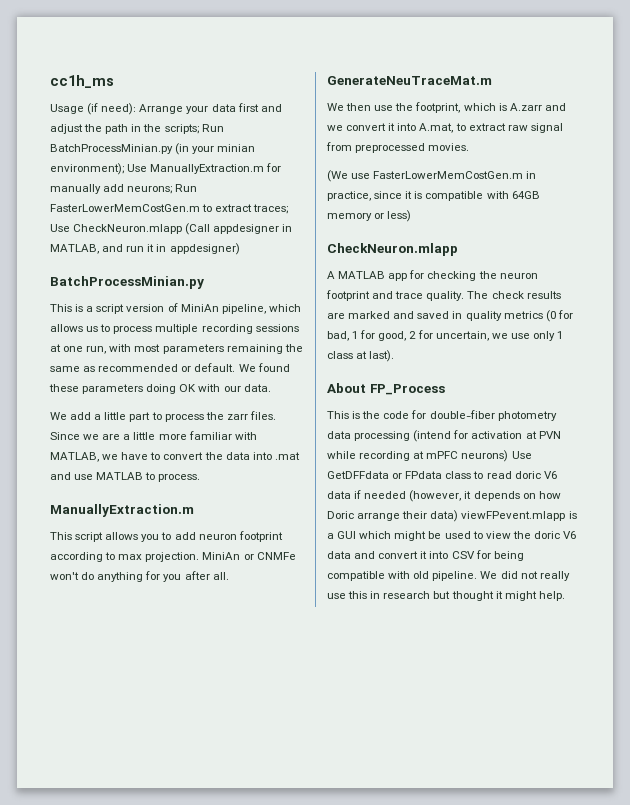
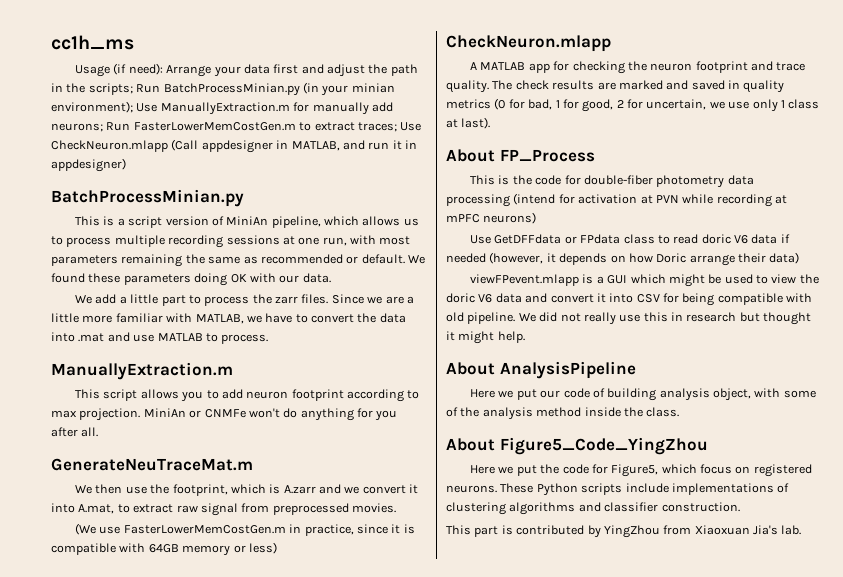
(509, 456) none -> (537, 218) //
(459, 516) none -> (800, 258) //
(565, 596) none -> [446,361,636,379] [470,388,816,401] [446,407,680,420] [446,437,708,455] [470,464,812,477] [446,483,790,496] [446,502,740,515] [446,525,802,538] // About AnalysisPipeline // Here we put our code of building analysis object, with some of the analysis method inside the class. // About Figure5_Code_YingZhou // Here we put the code for Figure5, which focus on registered neurons. These Python scripts include implementations of clustering algorithms and classifier construction. // This part is contributed by YingZhou from Xiaoxuan Jia's lab.

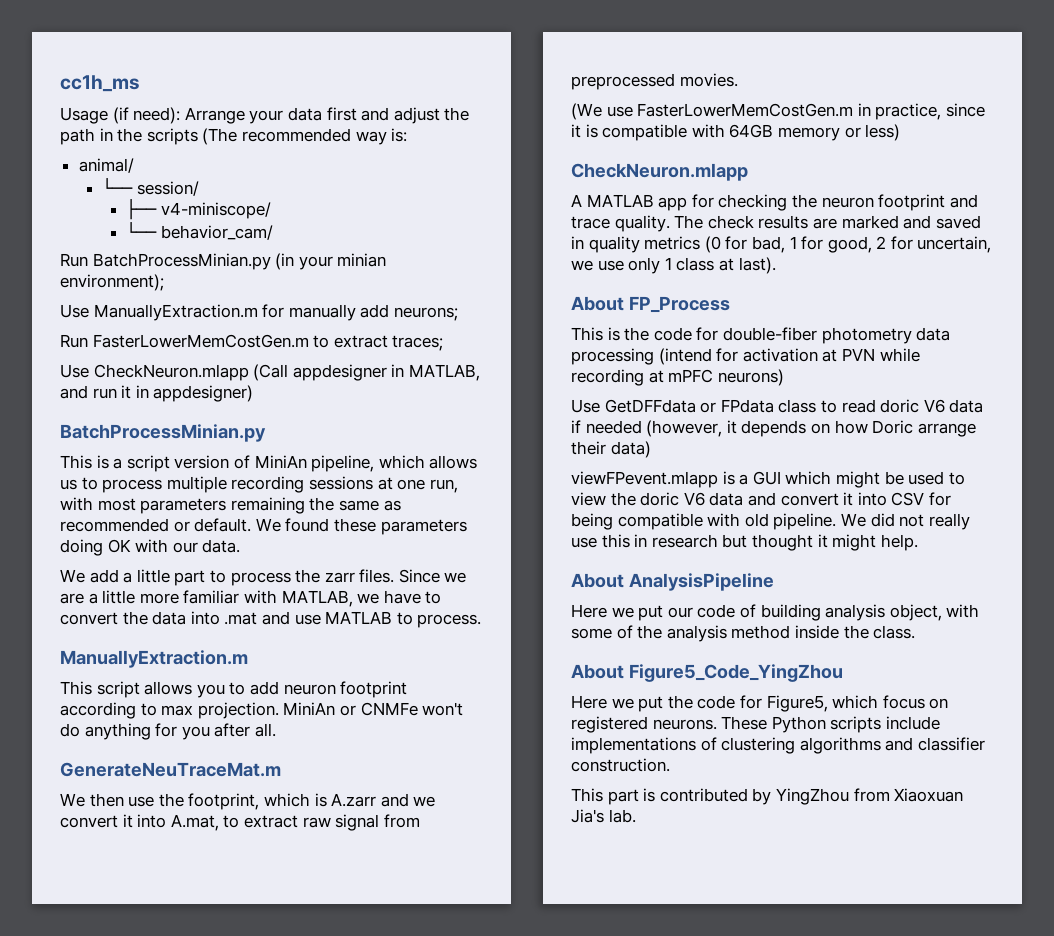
[88,83,133,95] scripts; -> [146,128,408,145] [78,158,134,173] [102,178,200,196] [126,199,271,220] [126,222,273,240] scripts (The recommended way is: // animal/ // └── session/ // ├── v4-miniscope/ // └── behavior_cam/ //
(133, 107) none -> (164, 282) //
(103, 127) none -> (458, 314) //
(397, 127) none -> (444, 343) //

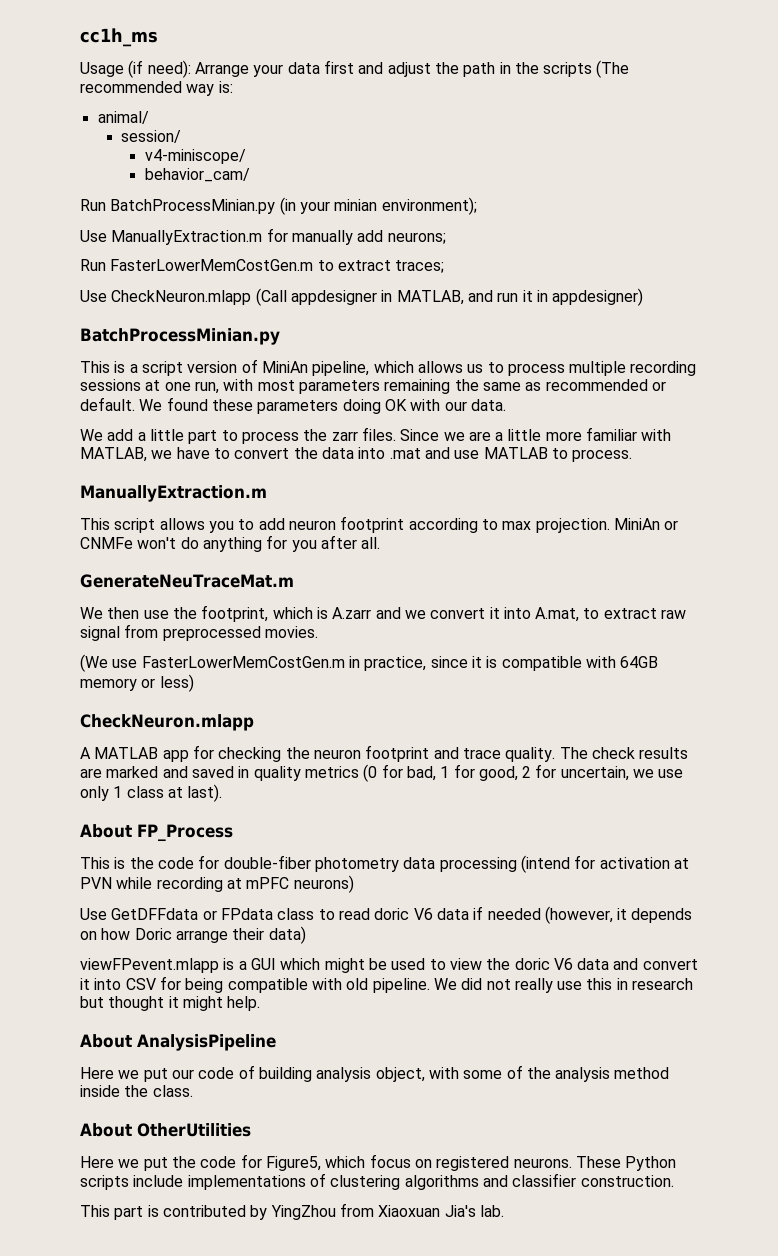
[102,178,134,194] └── -> (149, 117) none
[126,199,158,220] ├── -> (182, 136) none
[126,222,158,238] └── -> (246, 156) none
[628,664,843,682] Figure5_Code_YingZhou -> [137,1123,251,1137] OtherUtilities

